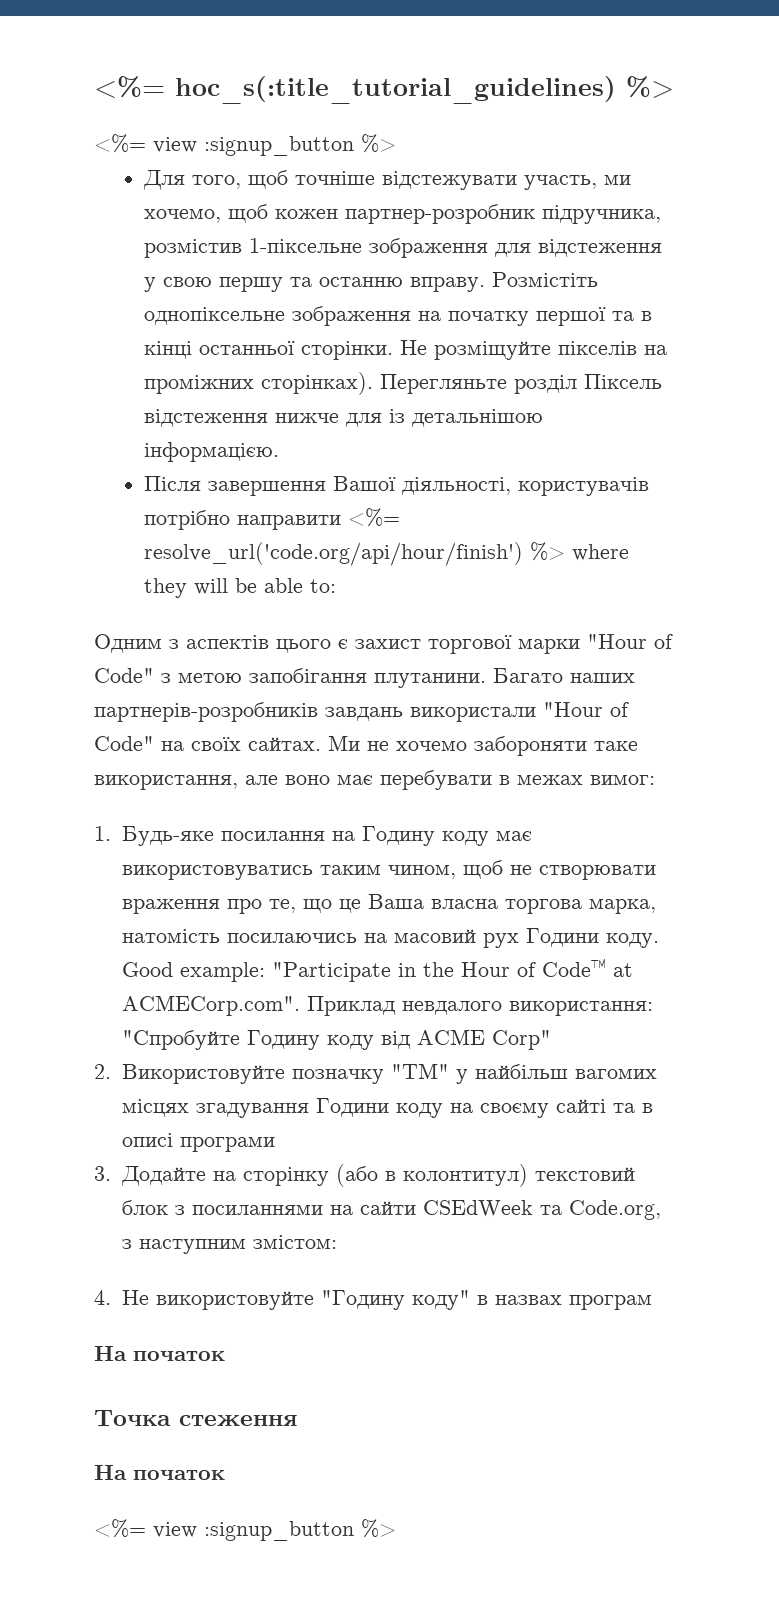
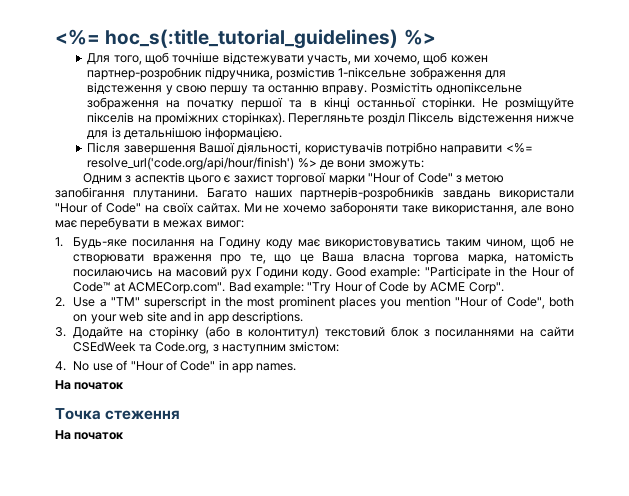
[94,134,396,156] // <%= view :signup_button %> -> (436, 37) none
[572,544,630,561] [144,578,337,598] where they will be able to: -> [319,160,424,170] де вони зможуть:
[306,996,653,1016] [121,1029,551,1050] [94,1063,657,1084] [121,1098,653,1118] [121,1133,275,1152] Приклад невдалого використання: "Спробуйте Годину коду від ACME Corp" // 2. Використовуйте позначку "TM" у найбільш вагомих місцях згадування Години коду на своєму сайті та в описі програми -> [228,281,504,294] [55,296,575,309] [73,311,304,324] Bad example: "Try Hour of Code by ACME Corp". // 2. Use a "TM" superscript in the most prominent places you mention "Hour of Code", both on your web site and in app descriptions.
[121,1290,652,1310] Не використовуйте "Годину коду" в назвах програм -> [73,360,297,373] No use of "Hour of Code" in app names.
[94,1519,396,1541] // <%= view :signup_button %> -> (125, 436) none

